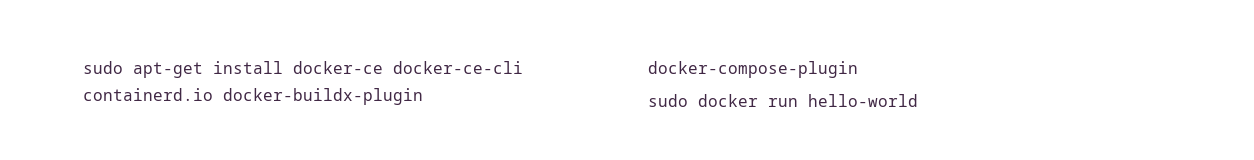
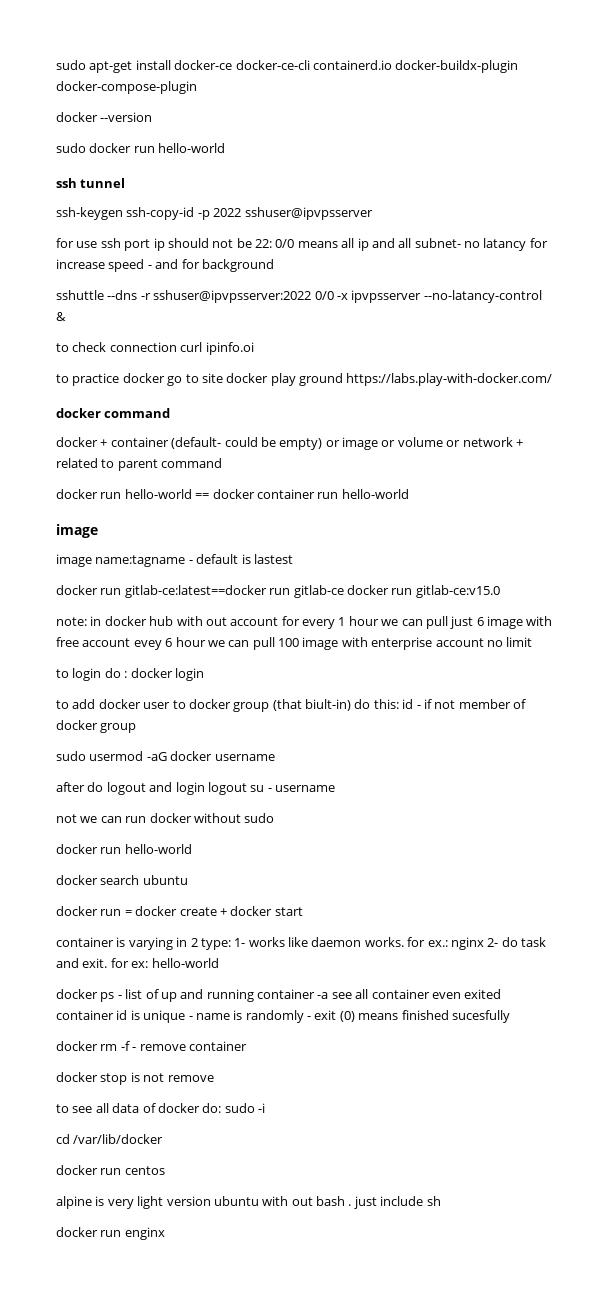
(858, 69) none -> [56,112,153,122] // docker --version
(918, 100) none -> [56,178,126,188] [56,207,373,220] [56,238,548,251] [56,259,274,272] [56,290,542,303] [56,312,66,321] [56,342,254,355] [56,373,553,386] [56,408,171,418] [56,437,523,450] [56,458,223,471] [56,489,409,499] [56,524,98,538] [56,554,293,567] [56,585,500,598] [56,616,553,629] [56,637,533,650] [56,668,204,681] [56,699,526,712] [56,720,137,733] [56,751,275,761] [56,782,335,795] [56,813,275,823] [56,844,192,854] [56,875,188,885] [56,906,303,916] [56,937,546,950] [56,958,219,968] [56,989,502,1002] [56,1010,510,1023] [56,1041,247,1051] [56,1072,214,1085] [56,1103,265,1113] [56,1134,164,1144] [56,1165,165,1175] [56,1196,441,1209] [56,1227,165,1240] // ssh tunnel // ssh-keygen ssh-copy-id -p 2022 sshuser@ipvpsserver // for use ssh port ip should not be 22: 0/0 means all ip and all subnet- no latancy for increase speed - and for background // sshuttle --dns -r sshuser@ipvpsserver:2022 0/0 -x ipvpsserver --no-latancy-control & // to check connection curl ipinfo.oi // to practice docker go to site docker play ground https://labs.play-with-docker.com/ // docker command // docker + container (default- could be empty) or image or volume or network + related to parent command // docker run hello-world == docker container run hello-world // image // image name:tagname - default is lastest // docker run gitlab-ce:latest==docker run gitlab-ce docker run gitlab-ce:v15.0 // note: in docker hub with out account for every 1 hour we can pull just 6 image with free account evey 6 hour we can pull 100 image with enterprise account no limit // to login do : docker login // to add docker user to docker group (that biult-in) do this: id - if not member of docker group // sudo usermod -aG docker username // after do logout and login logout su - username // not we can run docker without sudo // docker run hello-world // docker search ubuntu // docker run = docker create + docker start // container is varying in 2 type: 1- works like daemon works. for ex.: nginx 2- do task and exit. for ex: hello-world // docker ps - list of up and running container -a see all container even exited container id is unique - name is randomly - exit (0) means finished sucesfully // docker rm -f - remove container // docker stop is not remove // to see all data of docker do: sudo -i // cd /var/lib/docker // docker run centos // alpine is very light version ubuntu with out bash . just include sh // docker run enginx

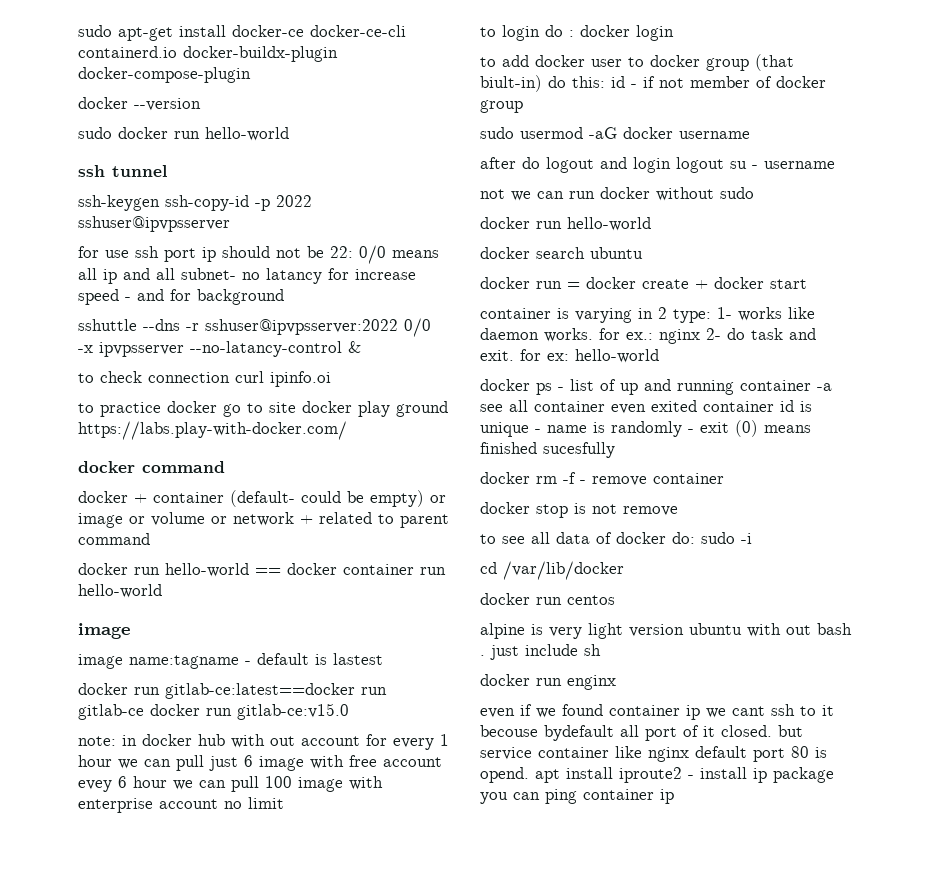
(165, 1233) none -> [480,704,834,720] [480,725,803,741] [480,746,827,762] [480,767,834,783] [480,789,674,804] // even if we found container ip we cant ssh to it becouse bydefault all port of it closed. but service container like nginx default port 80 is opend. apt install iproute2 - install ip package you can ping container ip

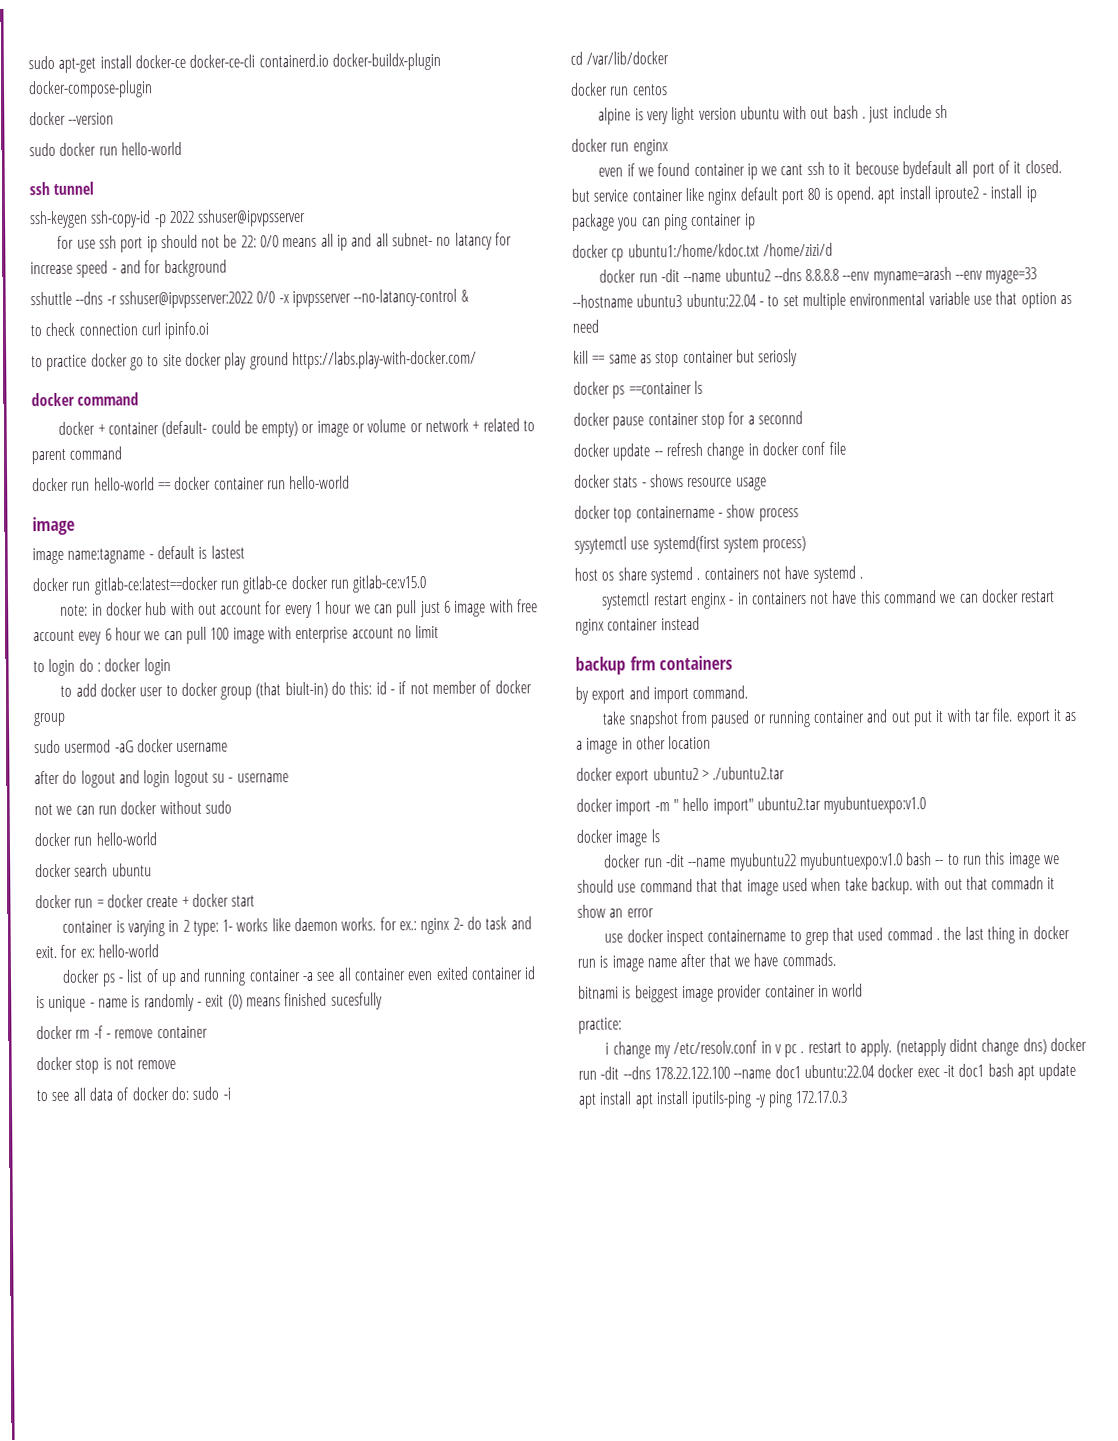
(674, 796) none -> [572,242,833,262] [599,266,1038,285] [572,291,1072,311] [572,319,599,333] [573,349,799,368] [573,380,703,399] [573,411,803,430] [573,441,846,461] [574,474,767,491] [574,504,799,523] [574,535,807,554] [574,565,863,585] [601,589,1056,610] [575,616,700,635] [575,655,734,675] [575,685,749,704] [602,708,1078,729] [576,735,712,754] [576,766,786,785] [576,796,927,816] [576,829,660,847] [604,851,1061,871] [577,876,1056,896] [577,904,654,918] [604,925,1070,947] [577,952,836,972] [578,983,864,1003] [578,1017,622,1034] [605,1037,1088,1059] [578,1062,1077,1081] [578,1090,849,1109] // docker cp ubuntu1:/home/kdoc.txt /home/zizi/d // docker run -dit --name ubuntu2 --dns 8.8.8.8 --env myname=arash --env myage=33 --hostname ubuntu3 ubuntu:22.04 - to set multiple environmental variable use that option as need // kill == same as stop container but seriosly // docker ps ==container ls // docker pause container stop for a seconnd // docker update -- refresh change in docker conf file // docker stats - shows resource usage // docker top containername - show process // sysytemctl use systemd(first system process) // host os share systemd . containers not have systemd . // systemctl restart enginx - in containers not have this command we can docker restart nginx container instead // backup frm containers // by export and import command. // take snapshot from paused or running container and out put it with tar file. export it as a image in other location // docker export ubuntu2 > ./ubuntu2.tar // docker import -m " hello import" ubuntu2.tar myubuntuexpo:v1.0 // docker image ls // docker run -dit --name myubuntu22 myubuntuexpo:v1.0 bash -- to run this image we should use command that that image used when take backup. with out that commadn it show an error // use docker inspect containername to grep that used commad . the last thing in docker run is image name after that we have commads. // bitnami is beiggest image provider container in world // practice: // i change my /etc/resolv.conf in v pc . restart to apply. (netapply didnt change dns) docker run -dit --dns 178.22.122.100 --name doc1 ubuntu:22.04 docker exec -it doc1 bash apt update apt install apt install iputils-ping -y ping 172.17.0.3

